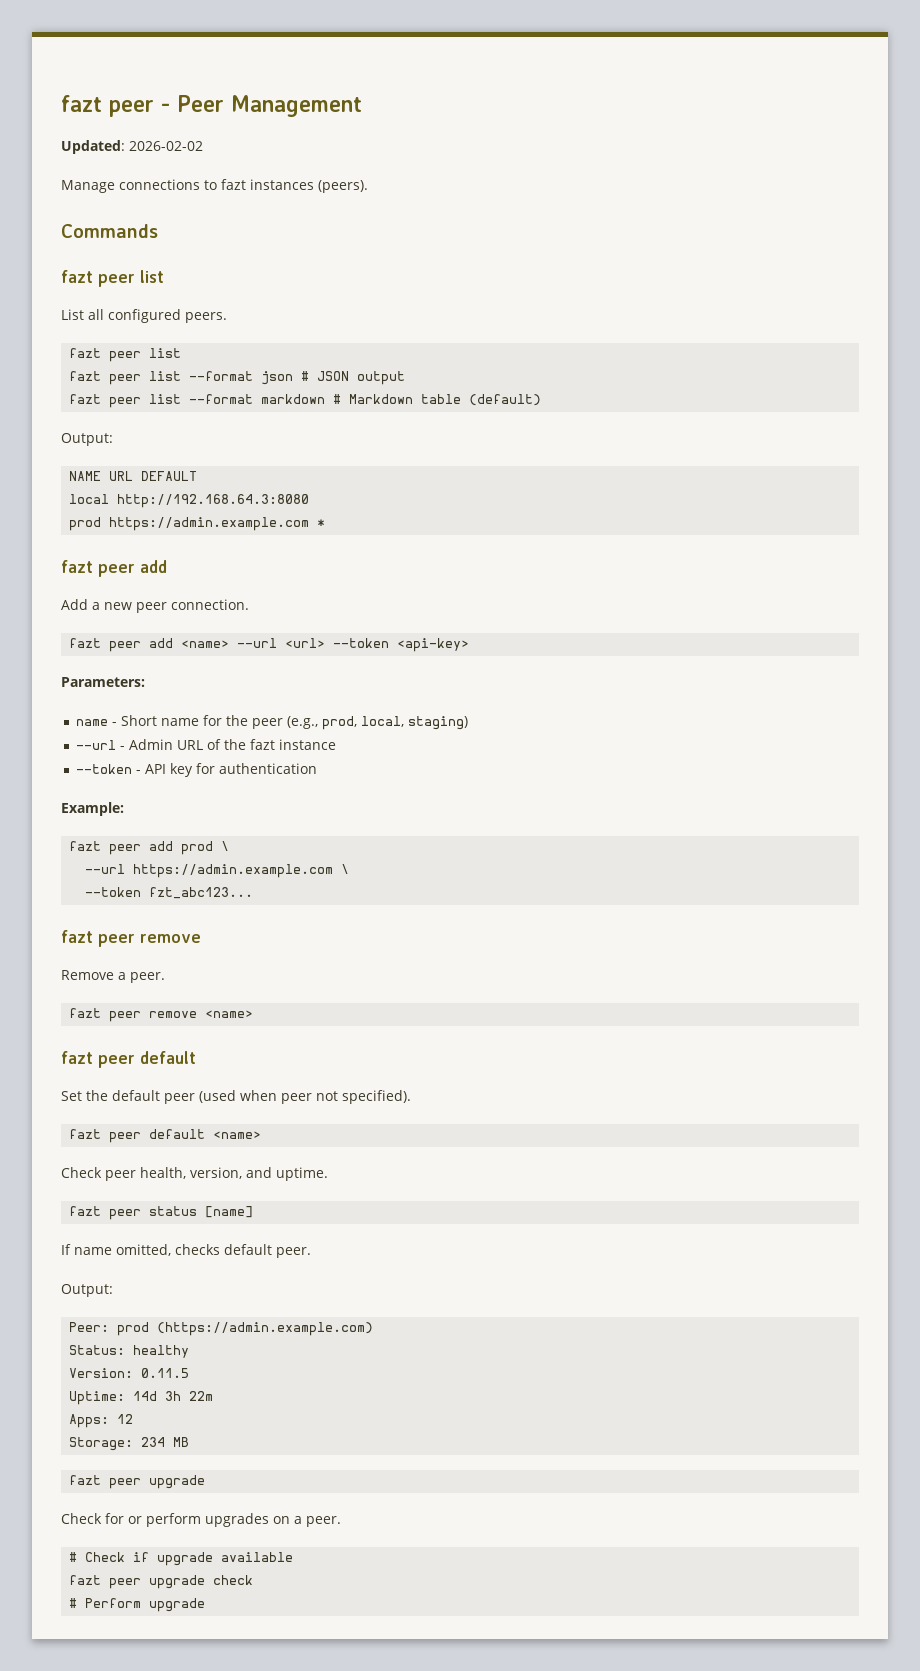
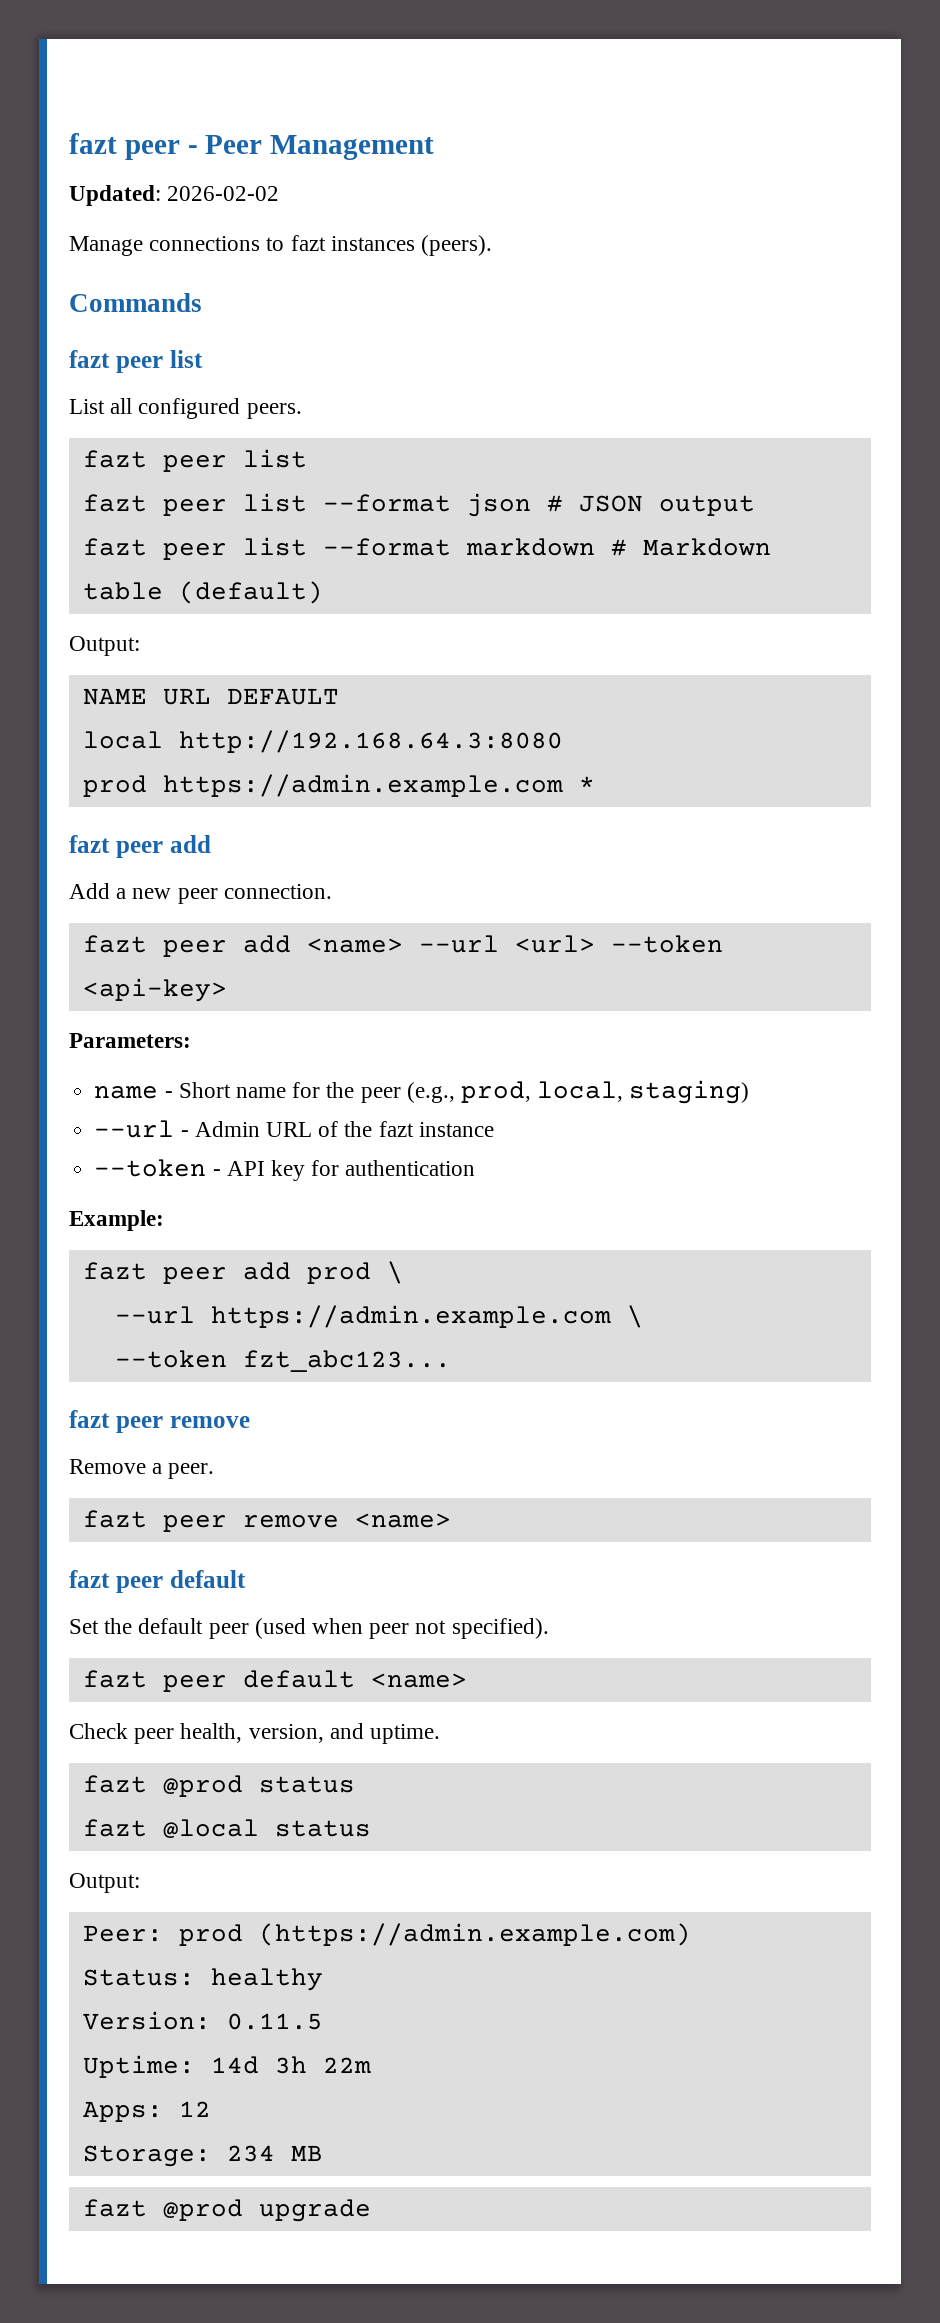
[109,1206,254,1220] [61,1244,311,1258] peer status [name] // If name omitted, checks default peer. -> [162,1775,355,1797] [82,1819,371,1838] @prod status // fazt @local status
[109,1475,206,1489] [61,1513,341,1527] [69,1552,294,1566] [69,1575,254,1589] [69,1598,206,1612] peer upgrade // Check for or perform upgrades on a peer. // # Check if upgrade available // fazt peer upgrade check // # Perform upgrade -> [162,2199,371,2222] @prod upgrade

